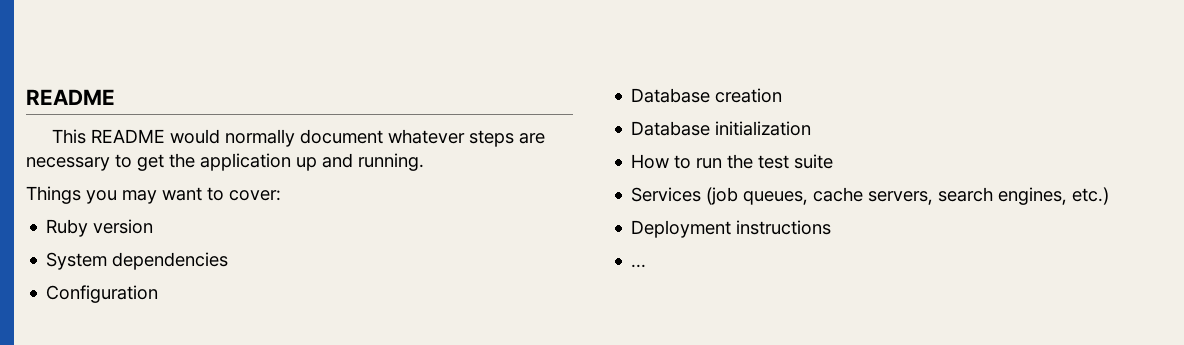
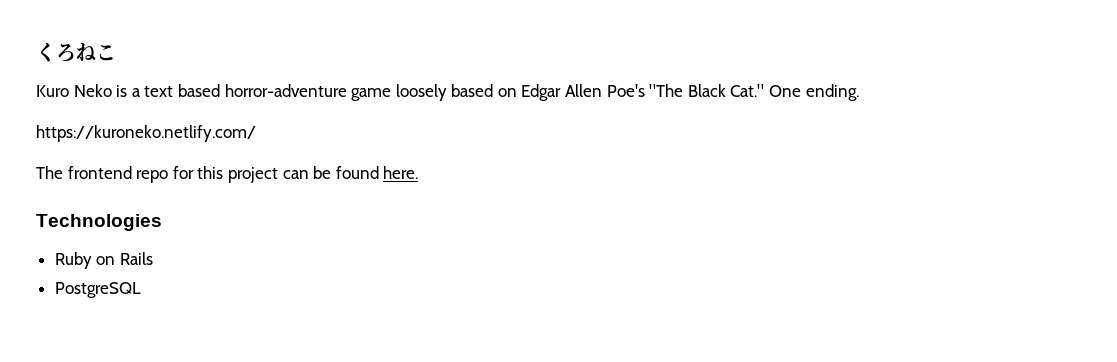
[26,89,115,105] [51,129,545,147] [26,153,424,171] [26,186,281,204] [46,219,154,237] [46,252,229,270] [46,285,159,303] [631,88,783,103] [631,121,812,136] [631,154,834,169] [631,187,1110,205] [631,220,832,238] [631,264,647,268] README // This README would normally document whatever steps are necessary to get the application up and running. // Things you may want to cover: // Ruby version // System dependencies // Configuration // Database creation // Database initialization // How to run the test suite // Services (job queues, cache servers, search engines, etc.) // Deployment instructions // ... -> [36,42,116,62] [36,84,859,101] [36,125,256,142] [36,166,419,183] [36,214,162,231] [54,252,153,269] [54,282,141,298] くろねこ // Kuro Neko is a text based horror-adventure game loosely based on Edgar Allen Poe's "The Black Cat." One ending. // https://kuroneko.netlify.com/ // The frontend repo for this project can be found here. // Technologies // Ruby on Rails // PostgreSQL

